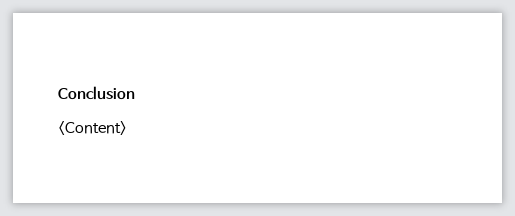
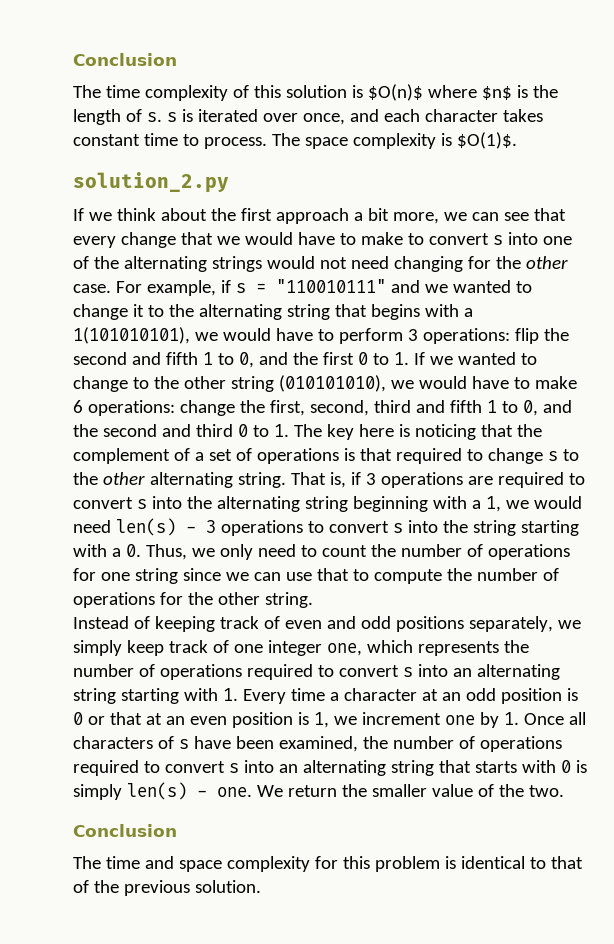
[58,86,135,100] [58,121,127,135] Conclusion // <Content> -> [73,53,177,66] [73,84,558,101] [73,109,543,125] [73,132,517,149] [73,172,229,193] [73,208,566,224] [73,232,572,248] [73,256,568,272] [73,279,532,296] [73,304,473,320] [73,327,569,344] [73,352,537,368] [73,375,577,392] [73,400,572,416] [73,424,542,440] [73,448,579,464] [73,472,585,488] [73,496,582,512] [73,518,579,536] [73,544,570,560] [73,568,559,584] [73,592,313,608] [73,616,581,632] [73,640,529,656] [73,664,560,680] [73,688,578,704] [73,712,586,728] [73,736,562,752] [73,760,587,776] [73,782,564,800] [73,824,177,837] [73,856,583,872] [73,880,261,896] Conclusion // The time complexity of this solution is $O(n)$ where $n$ is the length of s. s is iterated over once, and each character takes constant time to process. The space complexity is $O(1)$. // solution_2.py // If we think about the first approach a bit more, we can see that every change that we would have to make to convert s into one of the alternating strings would not need changing for the other case. For example, if s = "110010111" and we wanted to change it to the alternating string that begins with a 1(101010101), we would have to perform 3 operations: flip the second and fifth 1 to 0, and the first 0 to 1. If we wanted to change to the other string (010101010), we would have to make 6 operations: change the first, second, third and fifth 1 to 0, and the second and third 0 to 1. The key here is noticing that the complement of a set of operations is that required to change s to the other alternating string. That is, if 3 operations are required to convert s into the alternating string beginning with a 1, we would need len(s) - 3 operations to convert s into the string starting with a 0. Thus, we only need to count the number of operations for one string since we can use that to compute the number of operations for the other string. // Instead of keeping track of even and odd positions separately, we simply keep track of one integer one, which represents the number of operations required to convert s into an alternating string starting with 1. Every time a character at an odd position is 0 or that at an even position is 1, we increment one by 1. Once all characters of s have been examined, the number of operations required to convert s into an alternating string that starts with 0 is simply len(s) - one. We return the smaller value of the two. // Conclusion // The time and space complexity for this problem is identical to that of the previous solution.

